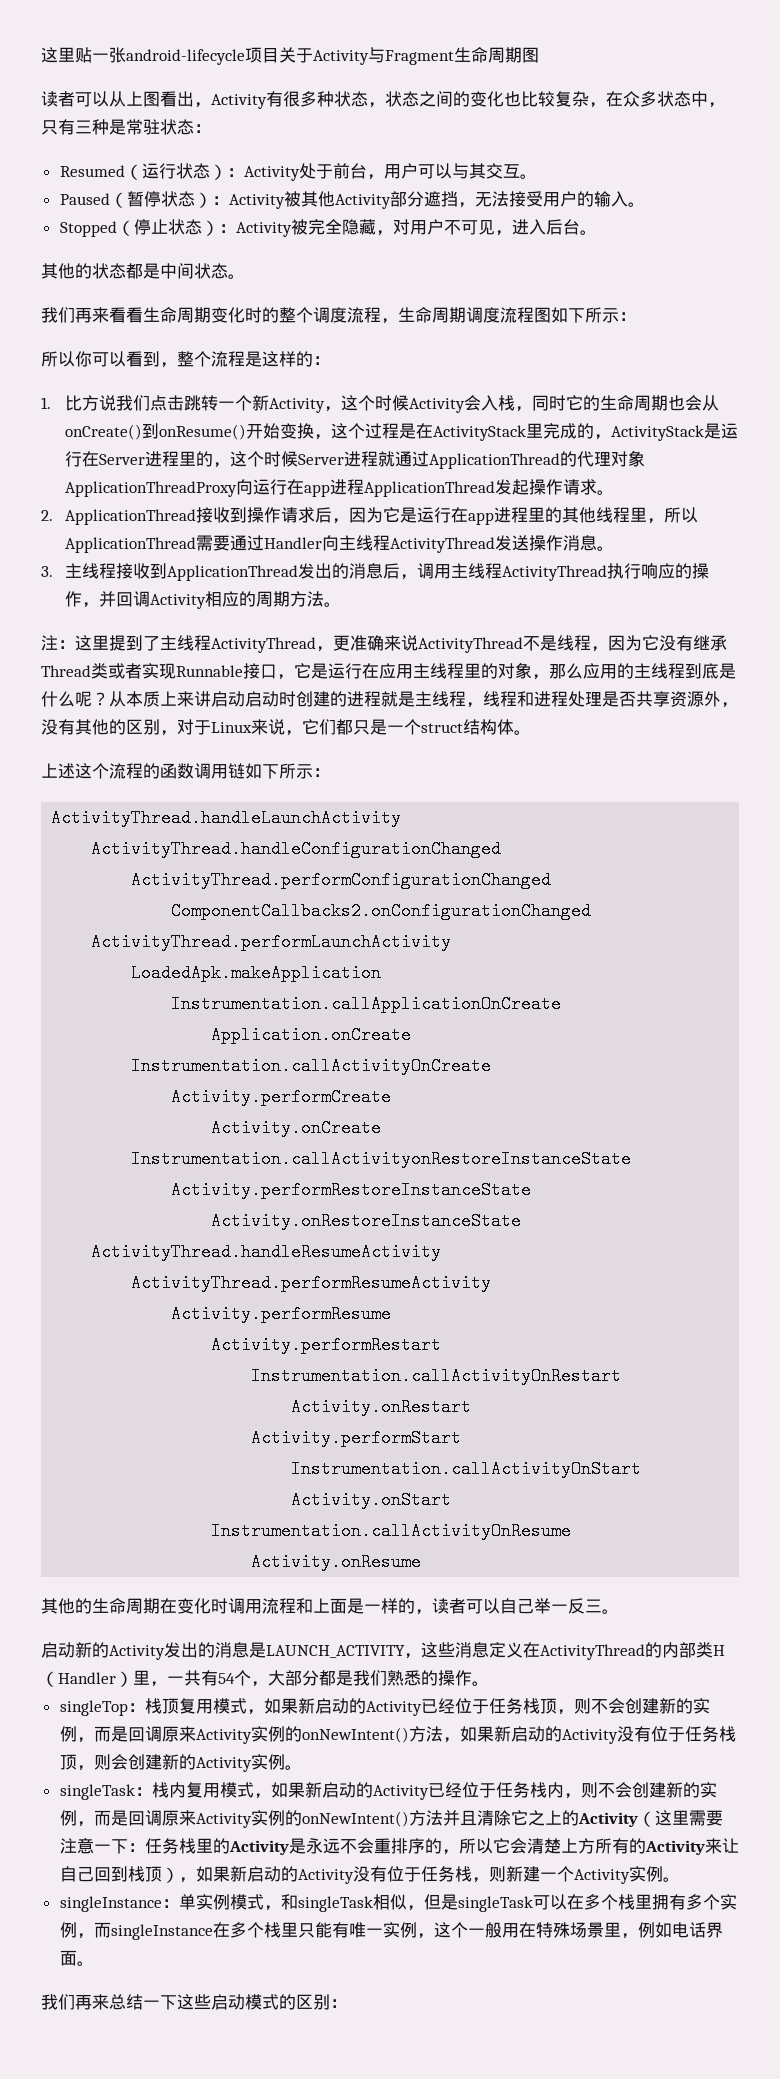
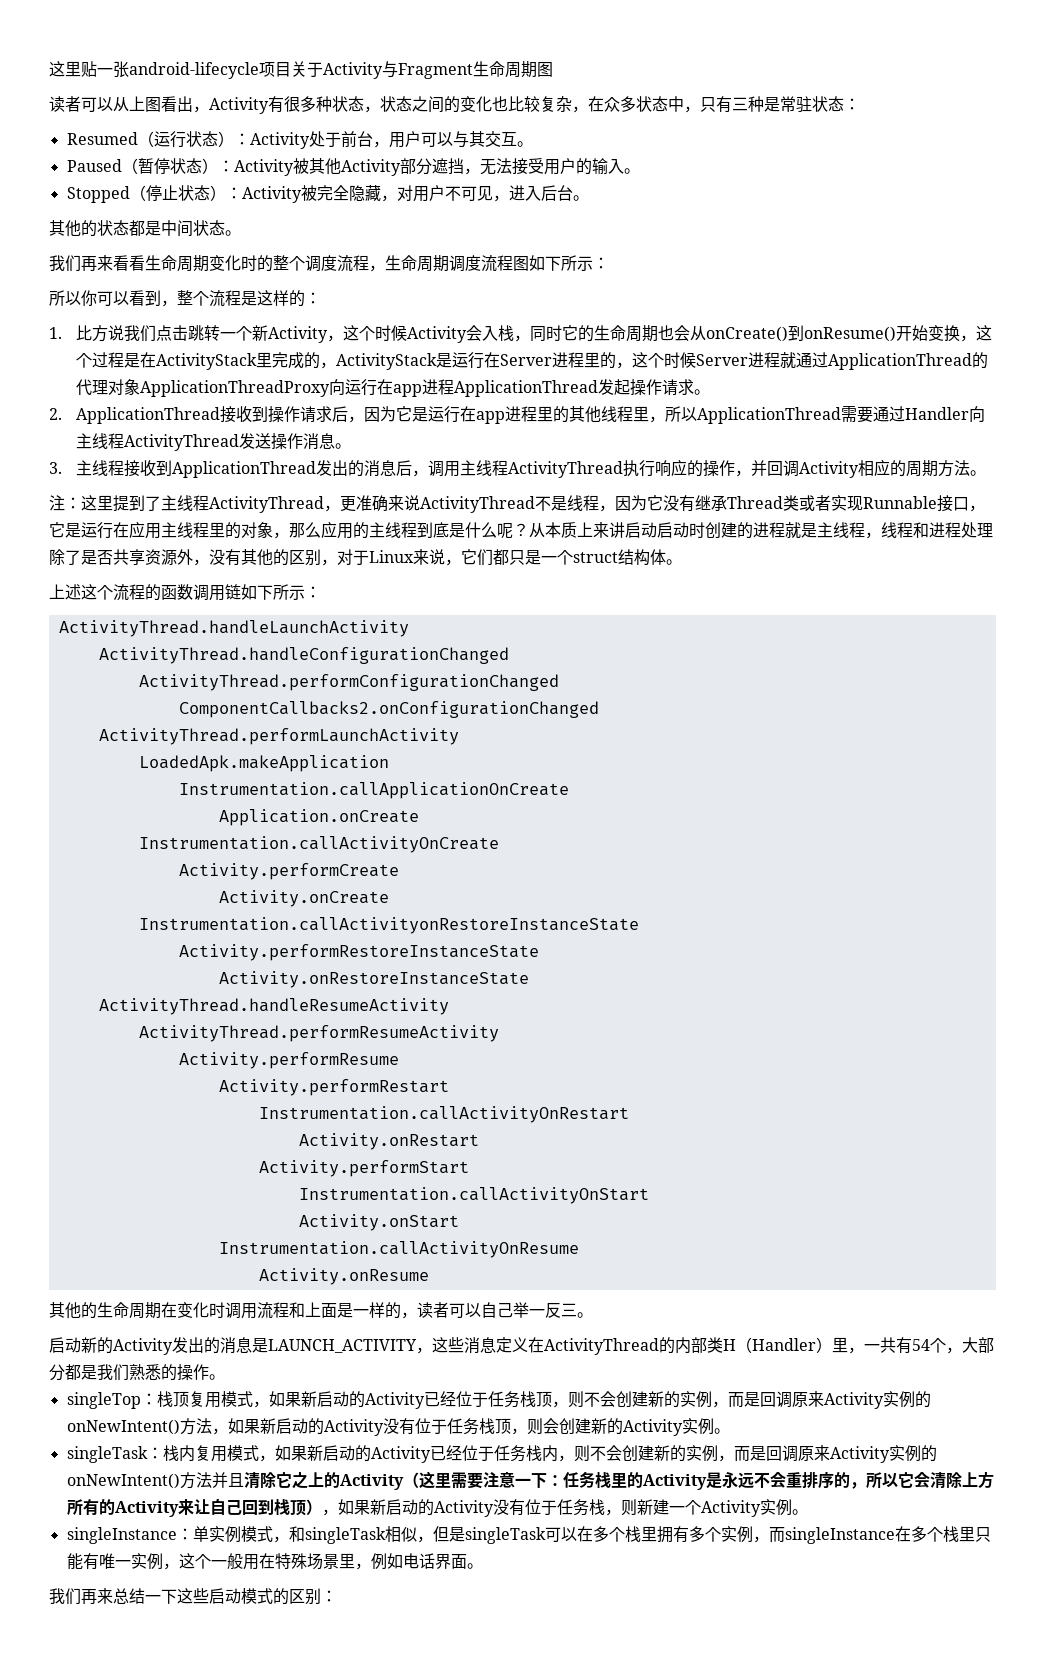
(602, 698) none -> [49,549,81,565] 除了
[543,1838,561,1854] 楚 -> [945,1472,962,1488] 除

